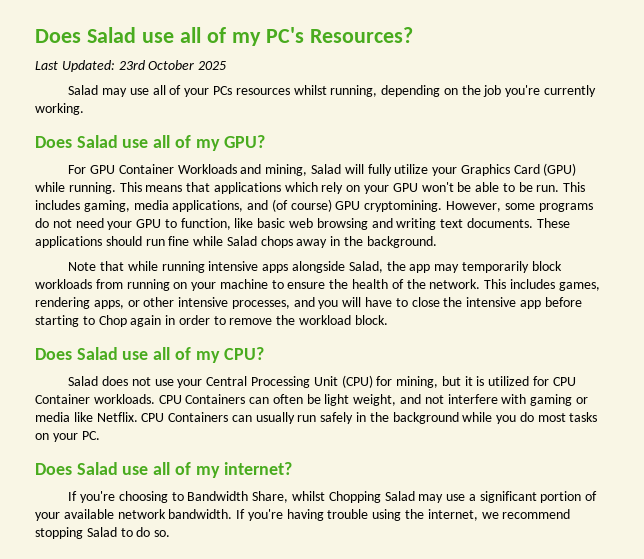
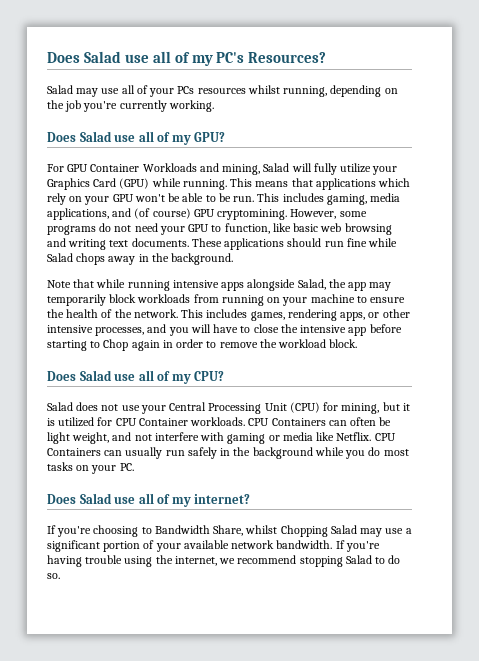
[35,60,227,72] // Last Updated: 23rd October 2025 -> (327, 57) none

